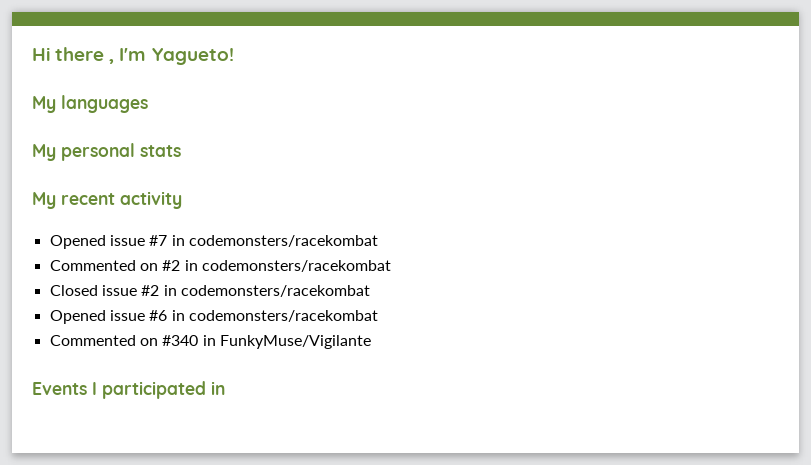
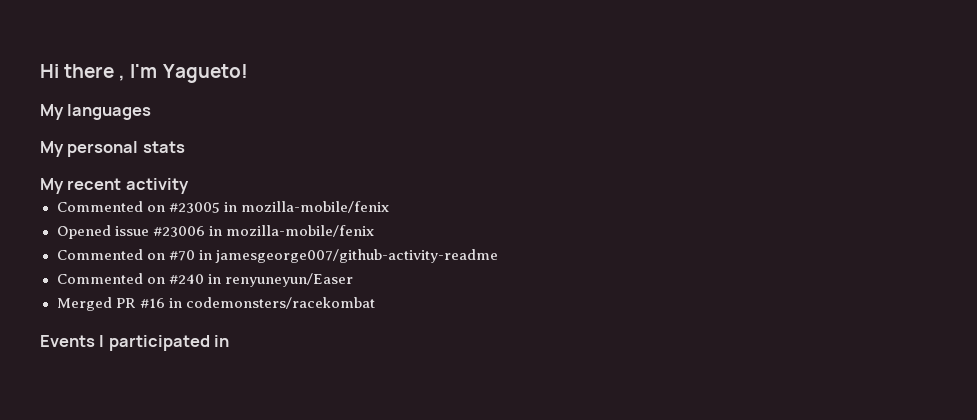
[49,235,378,249] [49,260,391,272] [49,285,370,297] [49,310,378,324] [49,335,371,349] // Opened issue #7 in codemonsters/racekombat // Commented on #2 in codemonsters/racekombat // Closed issue #2 in codemonsters/racekombat // Opened issue #6 in codemonsters/racekombat // Commented on #340 in FunkyMuse/Vigilante -> [56,201,389,213] [56,225,374,239] [56,249,498,263] [56,273,353,287] [56,297,375,311] // Commented on #23005 in mozilla-mobile/fenix // Opened issue #23006 in mozilla-mobile/fenix // Commented on #70 in jamesgeorge007/github-activity-readme // Commented on #240 in renyuneyun/Easer // Merged PR #16 in codemonsters/racekombat

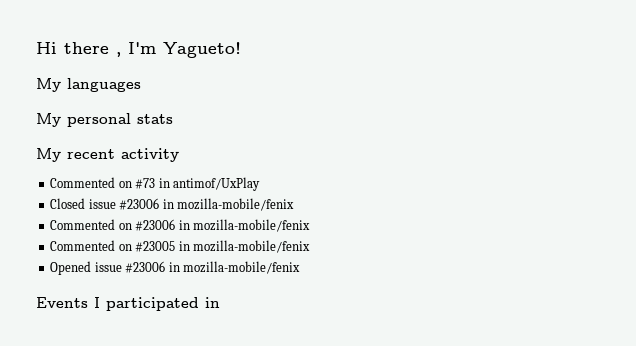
(189, 186) none -> [50,177,261,191] [50,198,295,211] [50,219,311,232] // Commented on #73 in antimof/UxPlay // Closed issue #23006 in mozilla-mobile/fenix // Commented on #23006 in mozilla-mobile/fenix
[56,249,498,263] [56,273,353,287] [56,297,375,311] // Commented on #70 in jamesgeorge007/github-activity-readme // Commented on #240 in renyuneyun/Easer // Merged PR #16 in codemonsters/racekombat -> (301, 267) none

